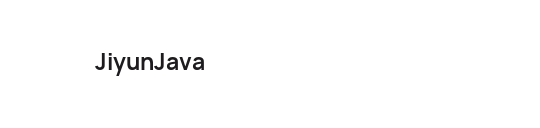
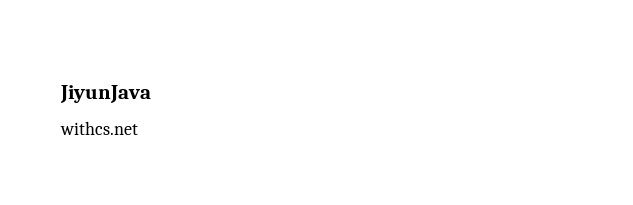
(205, 64) none -> [60,121,138,135] // withcs.net

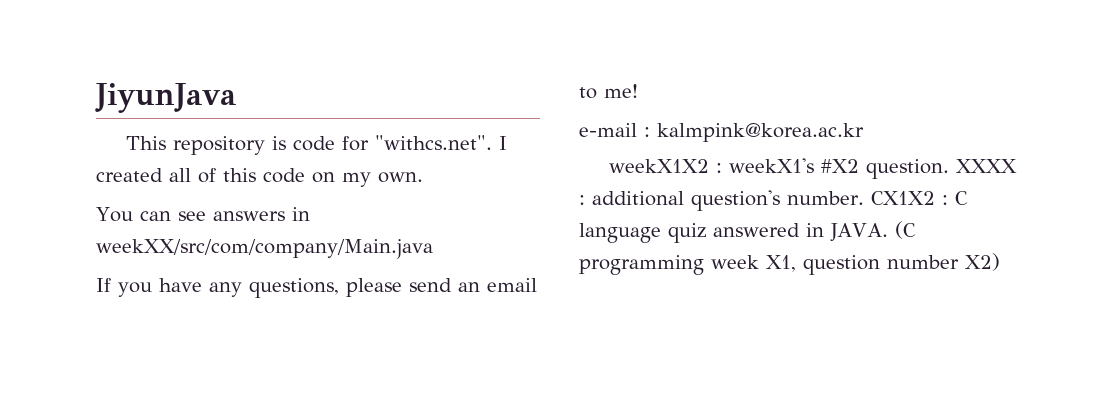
[60,121,138,135] withcs.net -> [126,135,508,155] [96,168,423,187] [96,207,310,222] [96,239,433,259] [96,278,537,298] [579,84,638,99] [579,123,864,142] [609,158,1018,179] [579,190,968,211] [579,221,916,243] [579,253,1000,275] This repository is code for "withcs.net". I created all of this code on my own. // You can see answers in weekXX/src/com/company/Main.java // If you have any questions, please send an email to me! // e-mail : kalmpink@korea.ac.kr // weekX1X2 : weekX1's #X2 question. XXXX : additional question's number. CX1X2 : C language quiz answered in JAVA. (C programming week X1, question number X2)

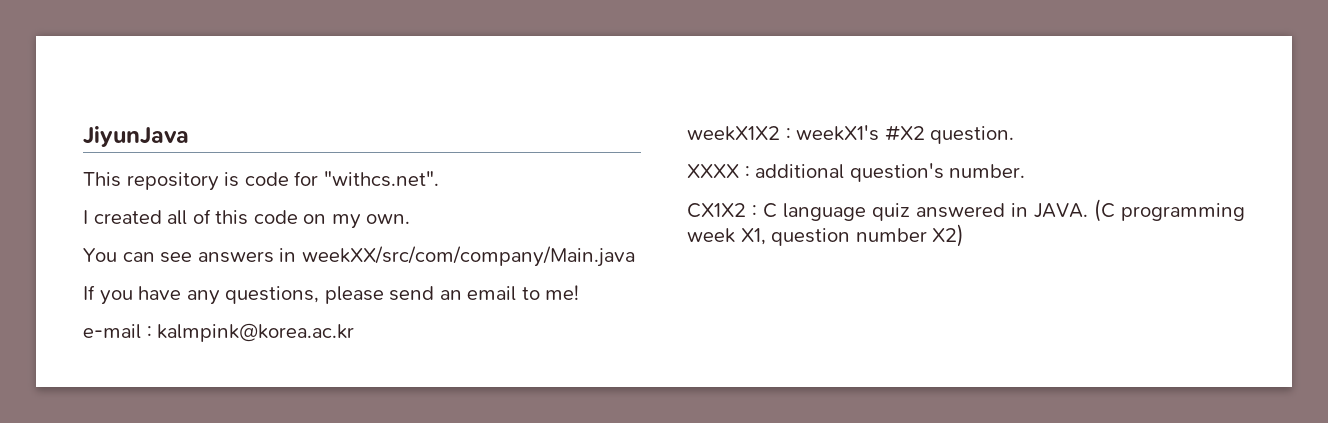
(493, 142) none -> (439, 179) //
(950, 169) none -> (1015, 135) //
(864, 198) none -> (1026, 171) //

